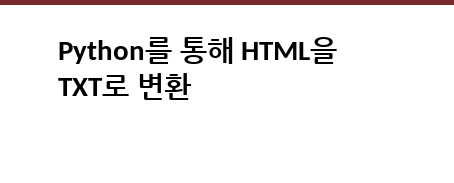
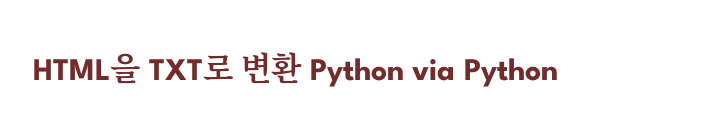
[58,37,234,64] Python를 통해 -> (33, 68) none
(192, 86) none -> [309,58,558,87] Python via Python

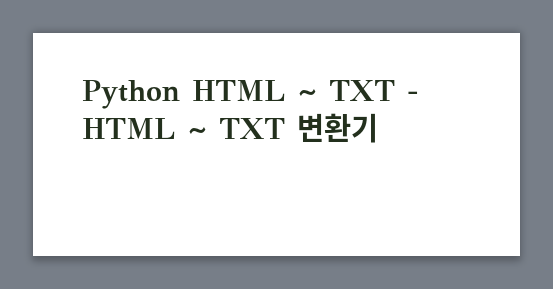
[33,52,558,87] HTML을 TXT로 변환 Python via Python -> [82,80,419,109] [82,113,378,143] Python HTML ~ TXT - HTML ~ TXT 변환기

